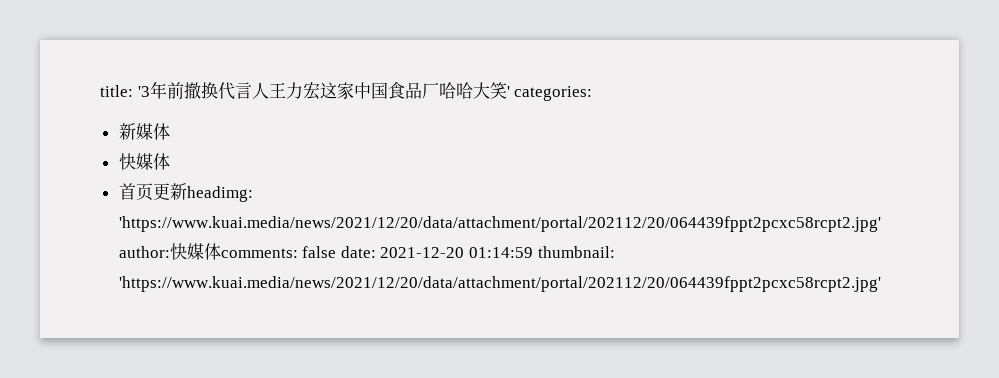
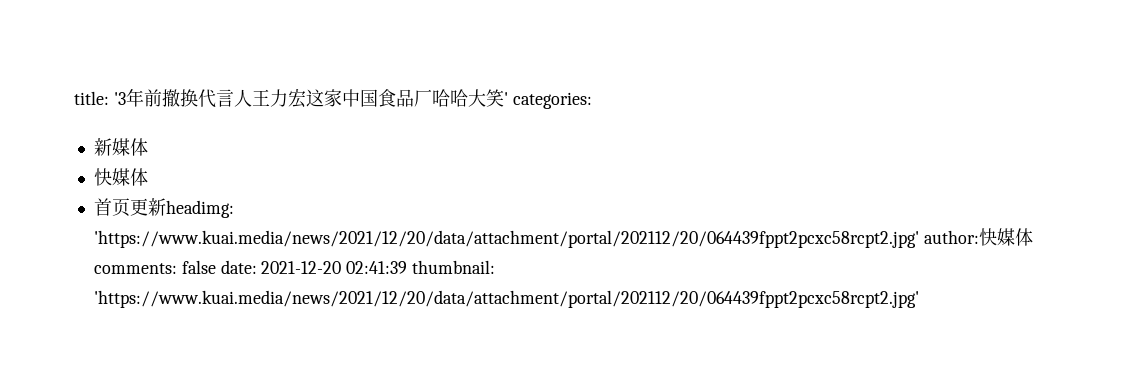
[469,247,534,258] 01:14:59 -> [346,261,408,274] 02:41:39

